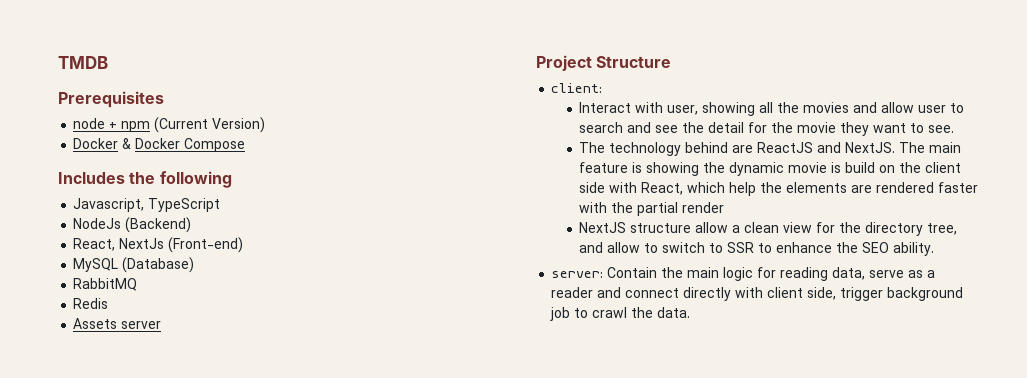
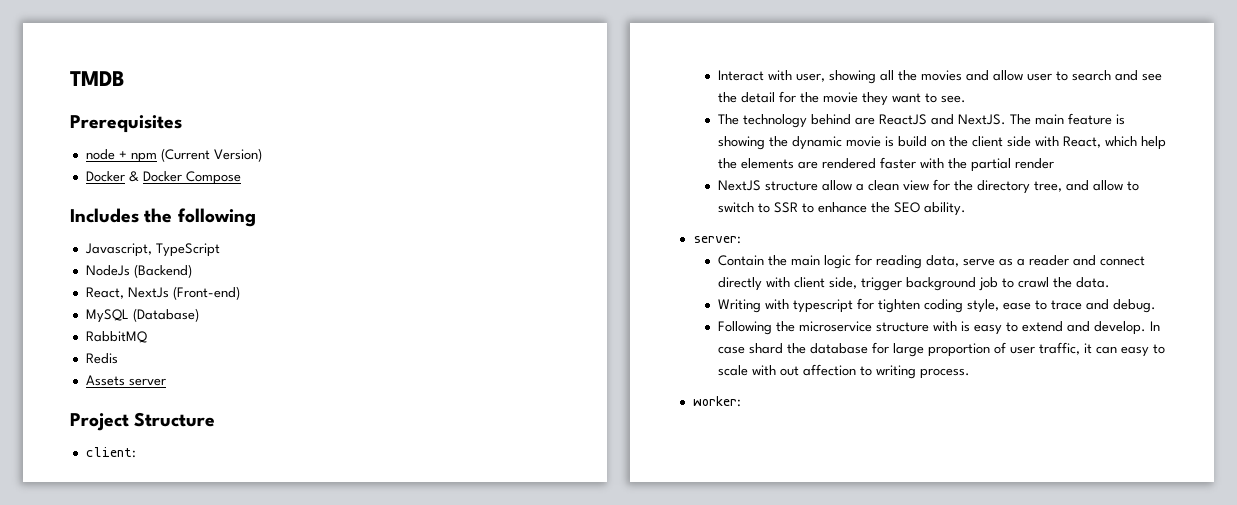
(604, 274) none -> (741, 240) //
(691, 312) none -> [718,298,1157,313] [718,321,1161,335] [718,342,1166,357] [718,364,971,379] [692,396,741,407] // Writing with typescript for tighten coding style, ease to trace and debug. // Following the microservice structure with is easy to extend and develop. In case shard the database for large proportion of user traffic, it can easy to scale with out affection to writing process. // worker:

